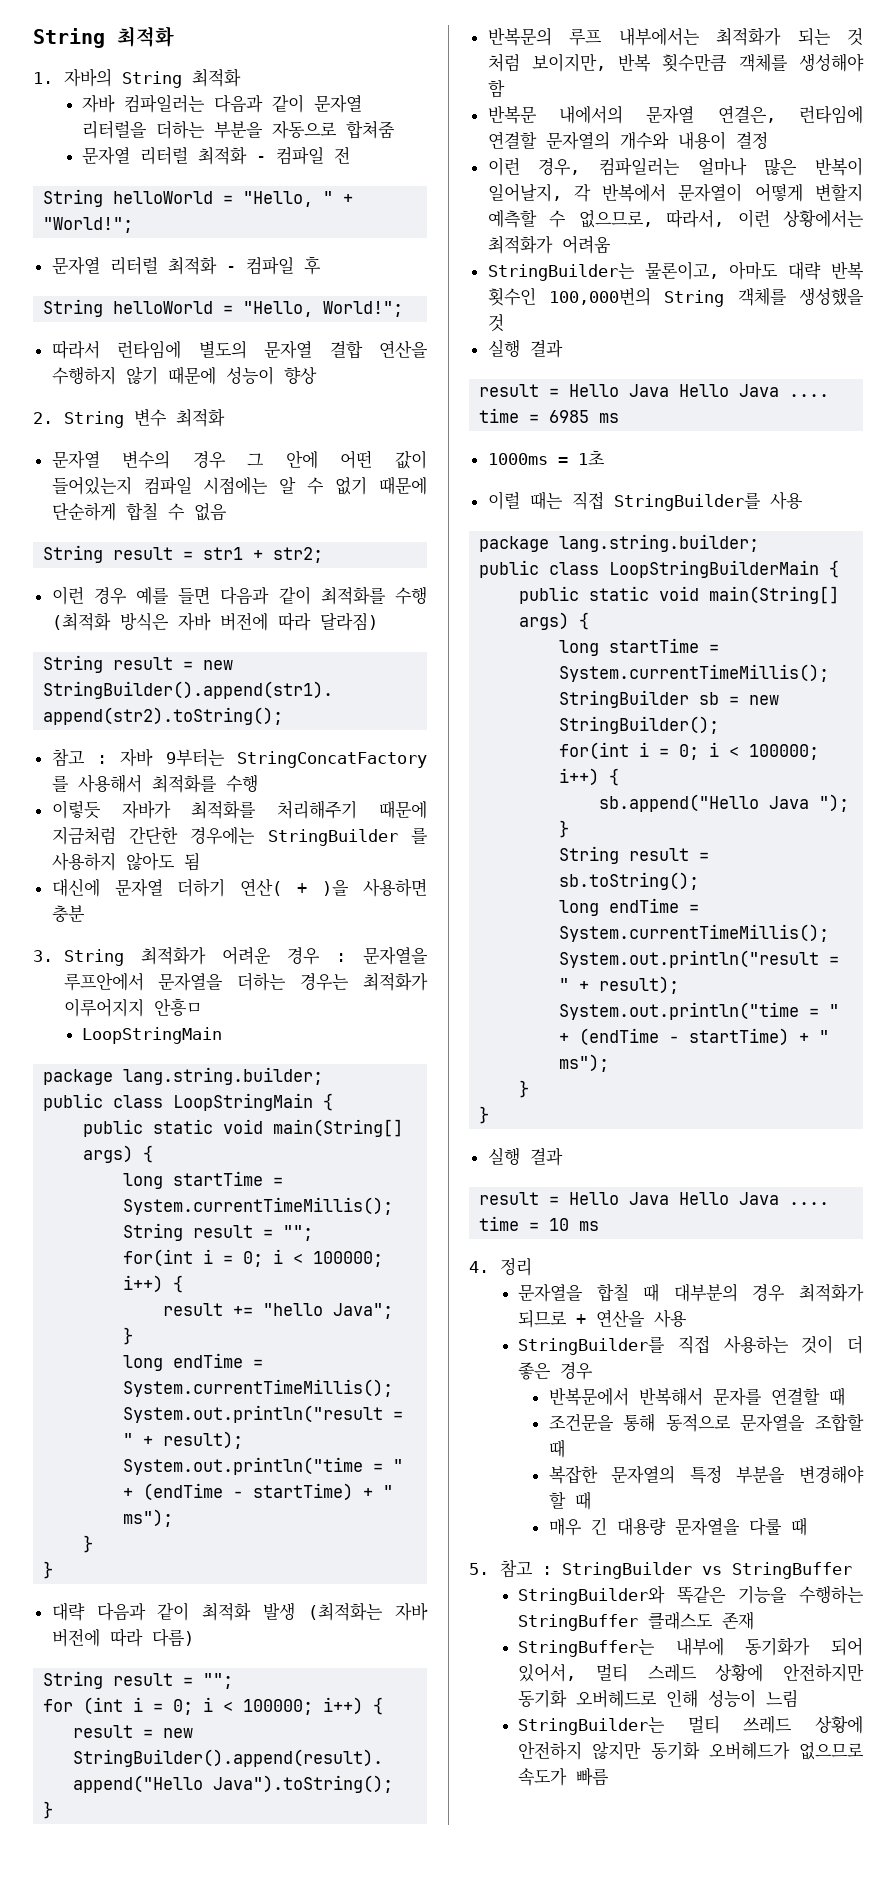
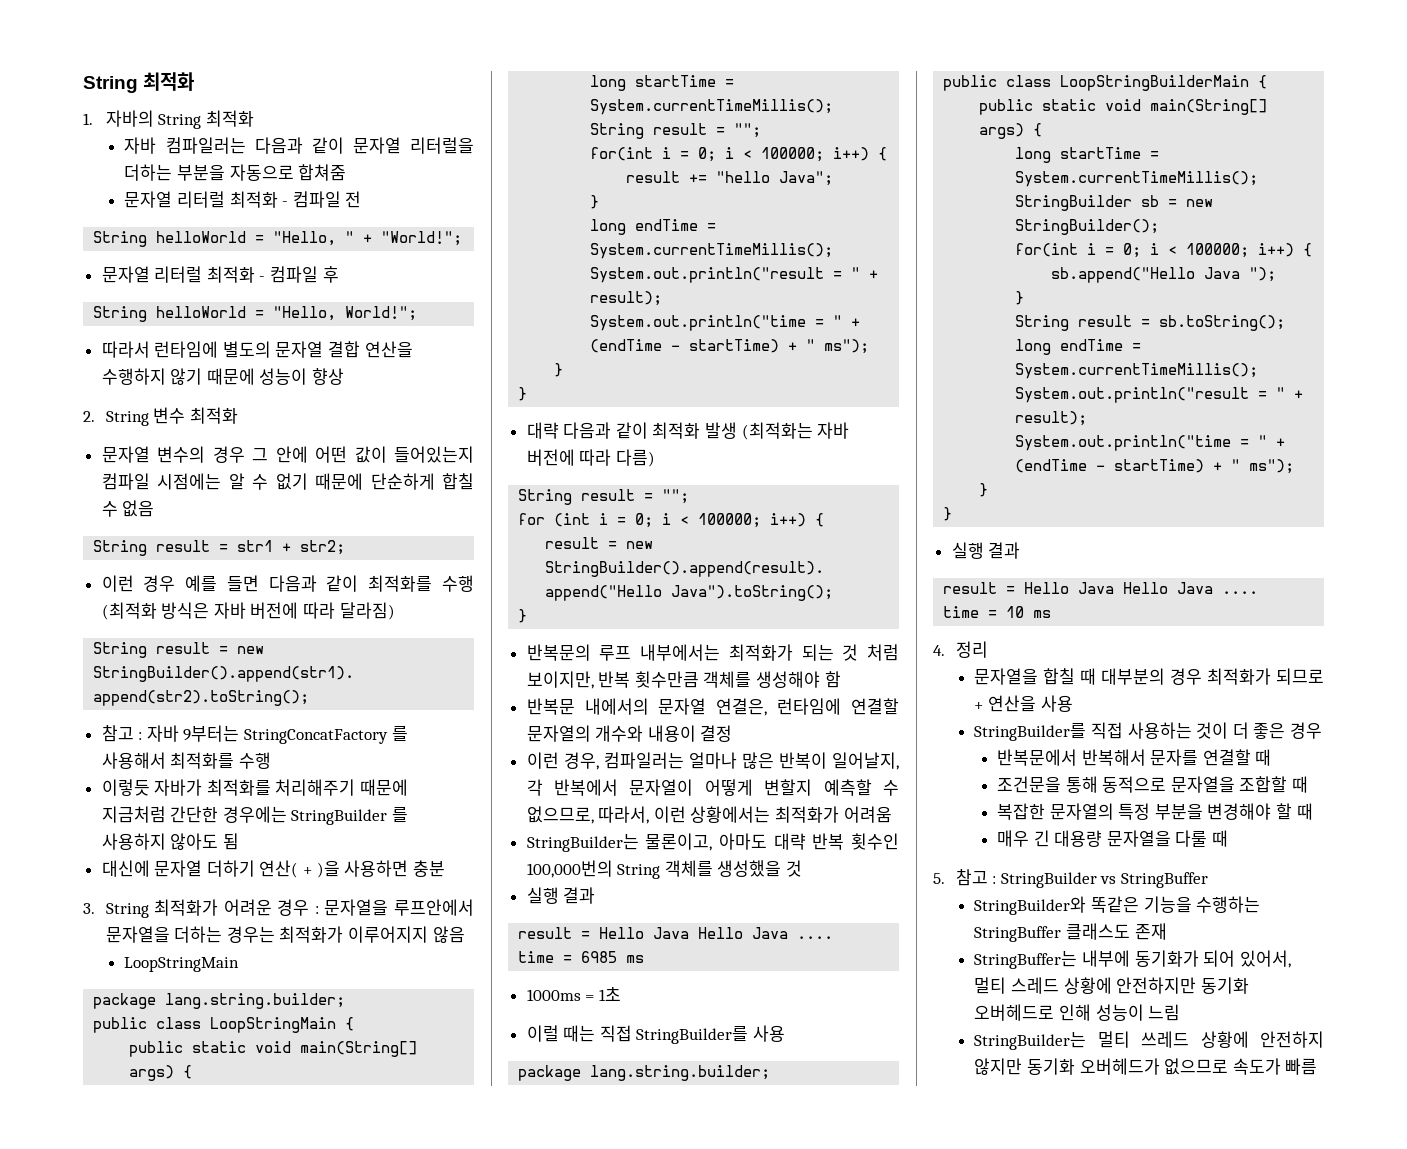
[153,998,202,1016] 안흥ㅁ -> [432,926,465,943] 않음

